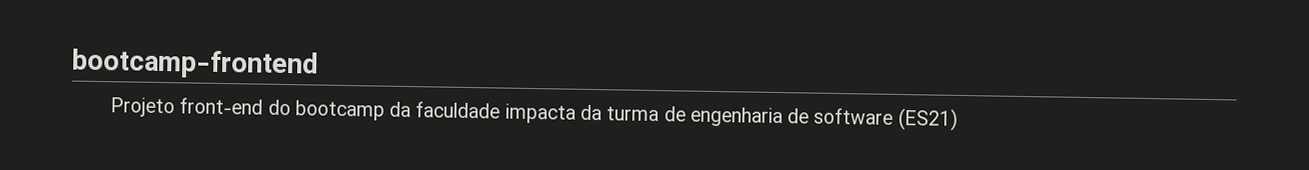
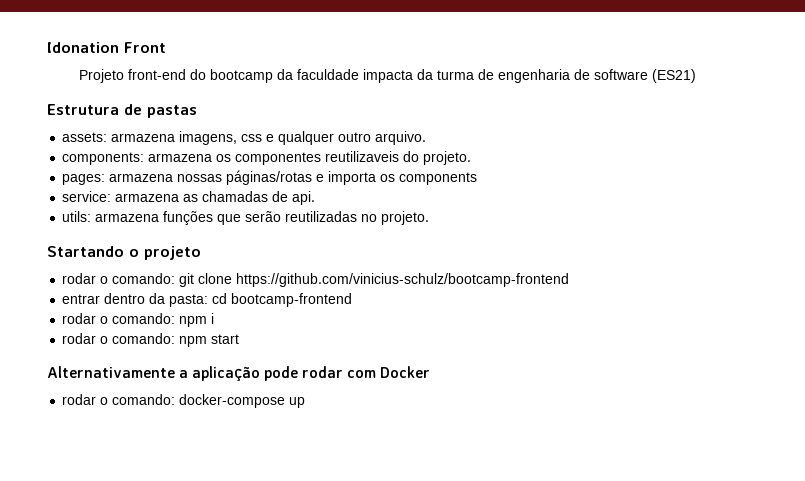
[72,48,319,80] bootcamp-frontend -> [47,42,166,53] Idonation Front
(958, 119) none -> [47,104,197,118] [62,131,427,145] [62,151,472,165] [62,170,478,185] [62,191,316,205] [62,211,430,225] [47,246,201,260] [62,273,570,287] [62,293,353,307] [62,313,215,327] [62,333,240,347] [47,366,431,381] [62,394,306,408] // Estrutura de pastas // assets: armazena imagens, css e qualquer outro arquivo. // components: armazena os componentes reutilizaveis do projeto. // pages: armazena nossas páginas/rotas e importa os components // service: armazena as chamadas de api. // utils: armazena funções que serão reutilizadas no projeto. // Startando o projeto // rodar o comando: git clone https://github.com/vinicius-schulz/bootcamp-frontend // entrar dentro da pasta: cd bootcamp-frontend // rodar o comando: npm i // rodar o comando: npm start // Alternativamente a aplicação pode rodar com Docker // rodar o comando: docker-compose up

